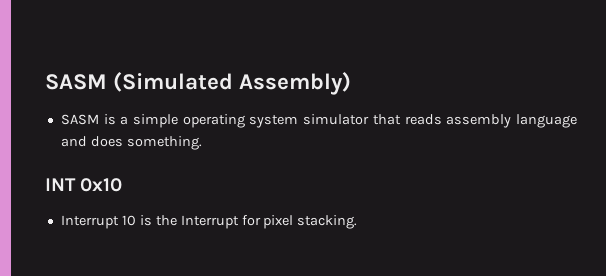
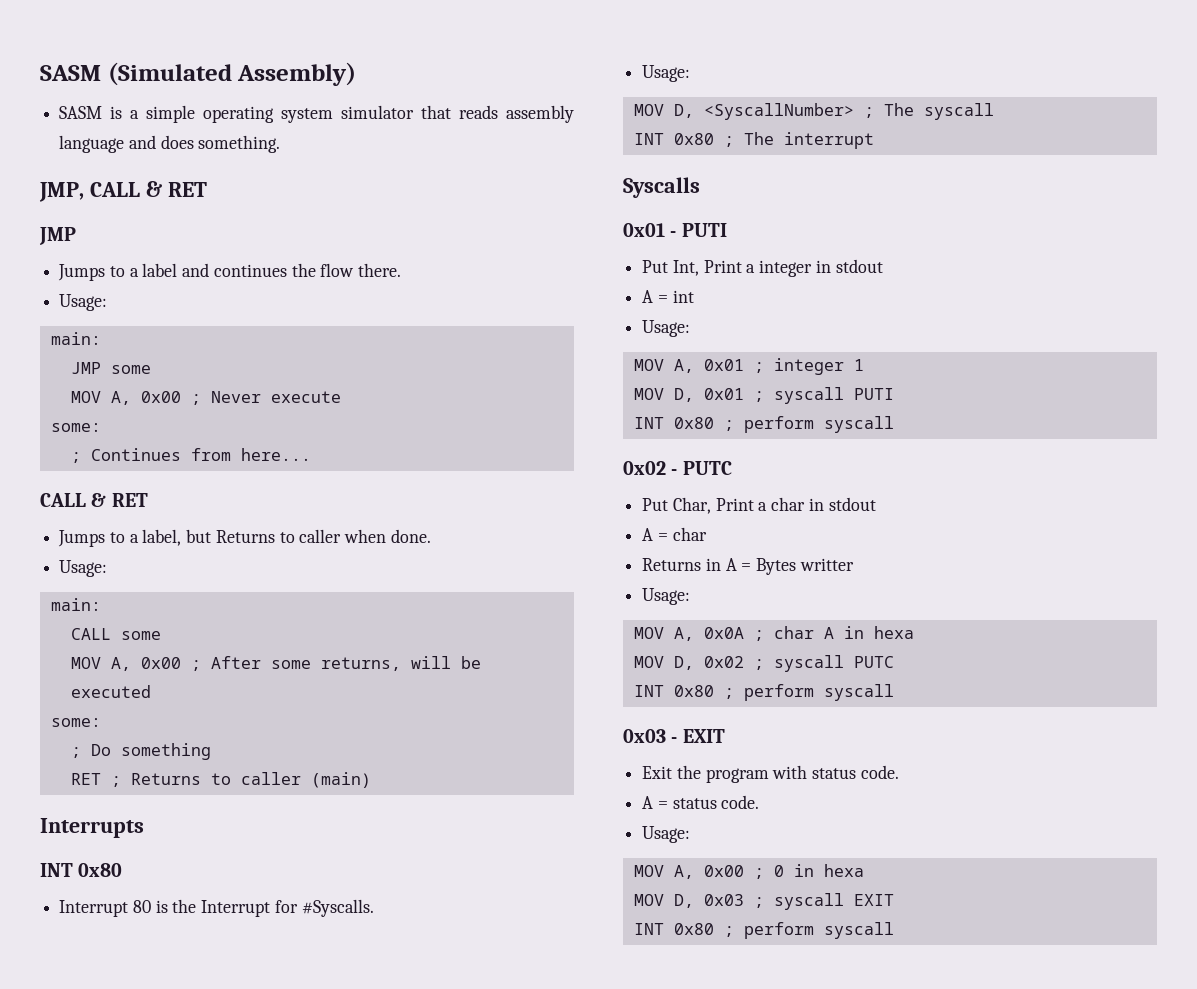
[45,178,123,192] [60,215,136,229] // INT 0x10 // Interrupt 10 -> [39,181,207,202] [39,227,76,245] [58,263,402,281] [59,294,108,311] [50,332,101,345] [70,362,151,374] [70,391,341,405] [50,423,101,432] [70,448,311,463] [40,493,148,507] [58,529,431,547] [59,560,108,577] [50,598,101,611] [70,628,161,640] [70,656,481,671] [70,685,151,698] [50,718,101,727] [70,743,211,760] [70,772,371,788] [40,818,144,838] [40,863,123,877] [59,900,151,917] // JMP, CALL & RET // JMP // Jumps to a label and continues the flow there. // Usage: // main: // JMP some // MOV A, 0x00 ; Never execute // some: // ; Continues from here... // CALL & RET // Jumps to a label, but Returns to caller when done. // Usage: // main: // CALL some // MOV A, 0x00 ; After some returns, will be executed // some: // ; Do something // RET ; Returns to caller (main) // Interrupts // INT 0x80 // Interrupt 80
[263,215,358,229] pixel stacking. -> [301,899,374,917] [642,65,691,82] [633,103,994,120] [633,132,874,149] [623,177,700,198] [623,223,727,237] [642,259,883,277] [642,290,694,303] [642,320,691,337] [633,358,864,375] [633,387,894,404] [633,416,894,433] [623,461,732,475] [642,497,876,514] [642,527,707,541] [642,558,854,575] [642,588,691,605] [633,626,914,641] [633,655,894,672] [633,684,894,701] [623,729,725,743] [642,765,899,783] [642,795,760,809] [642,826,691,843] [633,864,864,879] [633,893,894,910] [633,922,894,939] #Syscalls. // Usage: // MOV D, <SyscallNumber> ; The syscall // INT 0x80 ; The interrupt // Syscalls // 0x01 - PUTI // Put Int, Print a integer in stdout // A = int // Usage: // MOV A, 0x01 ; integer 1 // MOV D, 0x01 ; syscall PUTI // INT 0x80 ; perform syscall // 0x02 - PUTC // Put Char, Print a char in stdout // A = char // Returns in A = Bytes writter // Usage: // MOV A, 0x0A ; char A in hexa // MOV D, 0x02 ; syscall PUTC // INT 0x80 ; perform syscall // 0x03 - EXIT // Exit the program with status code. // A = status code. // Usage: // MOV A, 0x00 ; 0 in hexa // MOV D, 0x03 ; syscall EXIT // INT 0x80 ; perform syscall

